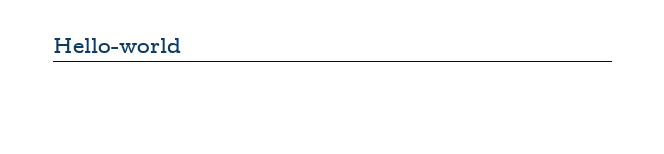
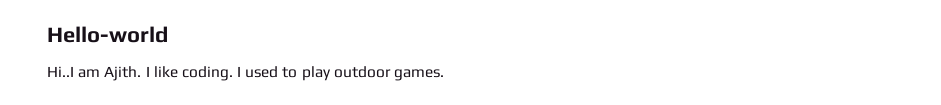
(181, 45) none -> [47,66,445,81] // Hi..I am Ajith. I like coding. I used to play outdoor games.

